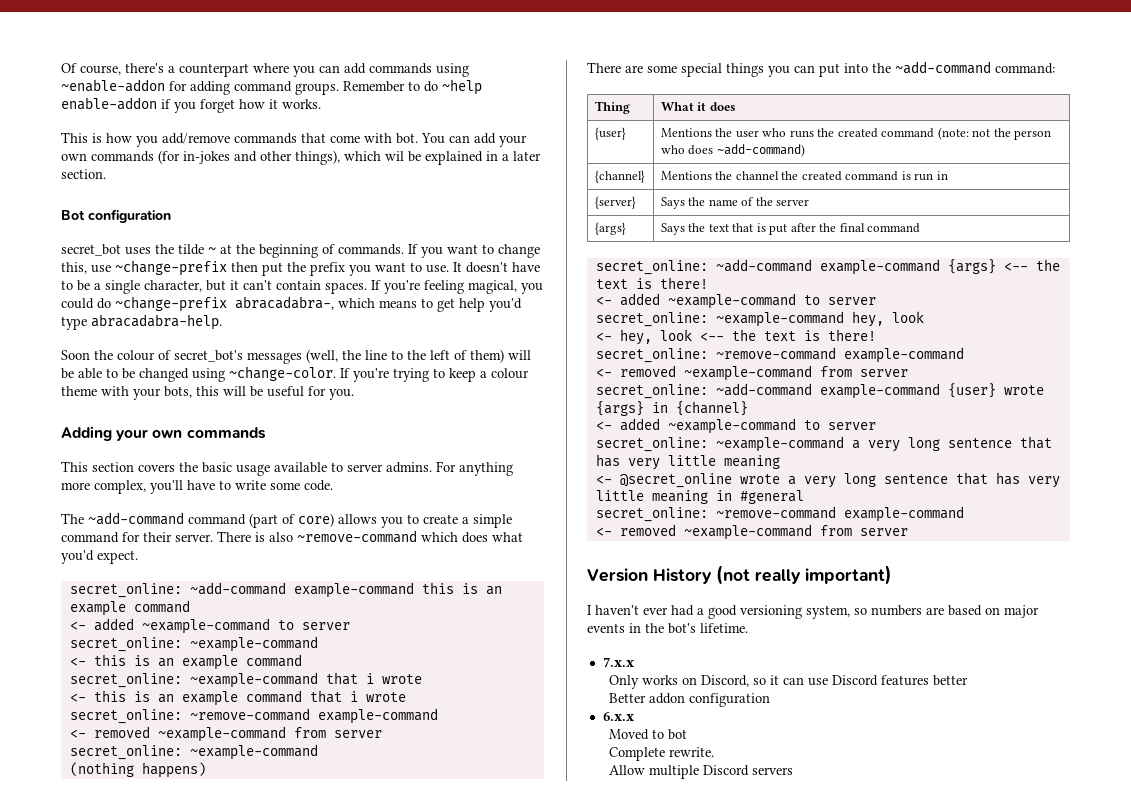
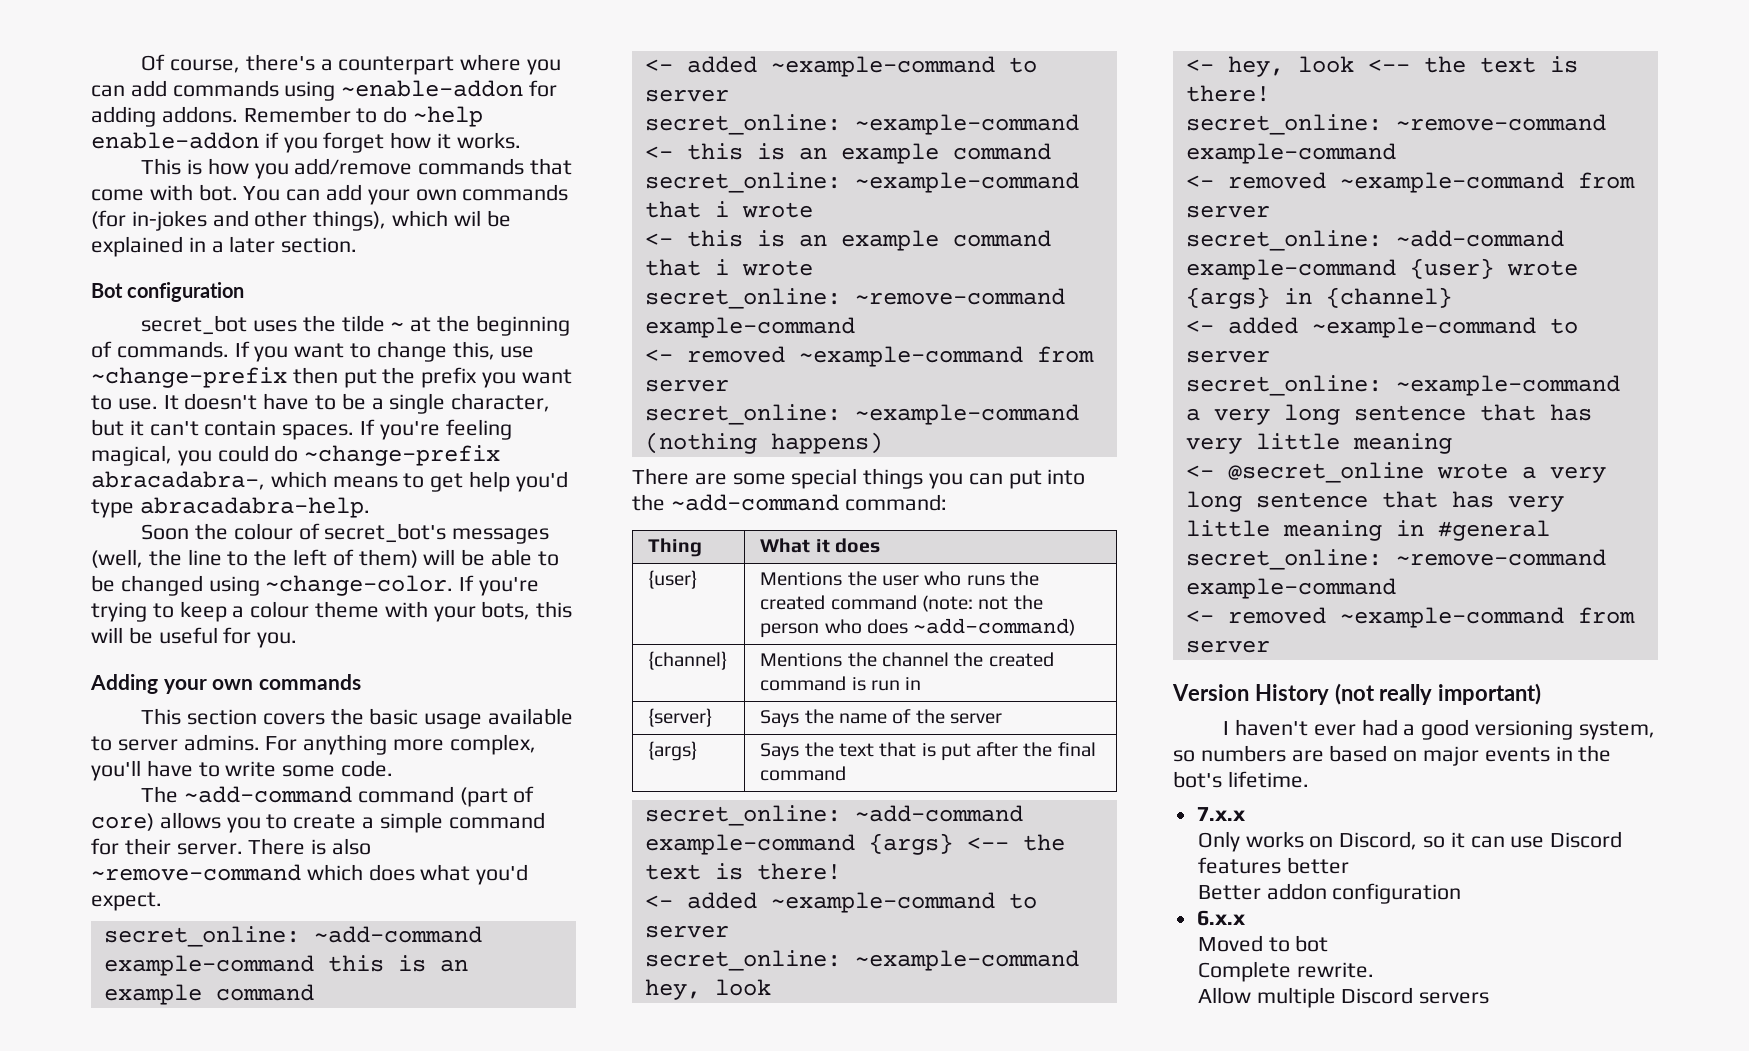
[234,81,339,95] command groups. -> [161,106,238,123] addons.

